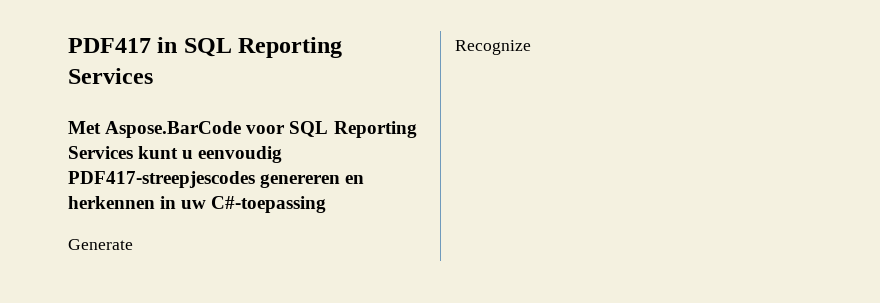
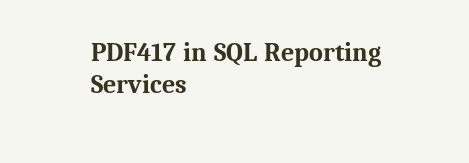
[68,121,417,138] [68,146,283,163] [68,171,365,188] [68,196,327,213] [68,239,133,250] [455,40,531,55] // Met Aspose.BarCode voor SQL Reporting Services kunt u eenvoudig PDF417-streepjescodes genereren en herkennen in uw C#-toepassing // Generate // Recognize -> (187, 83) none

